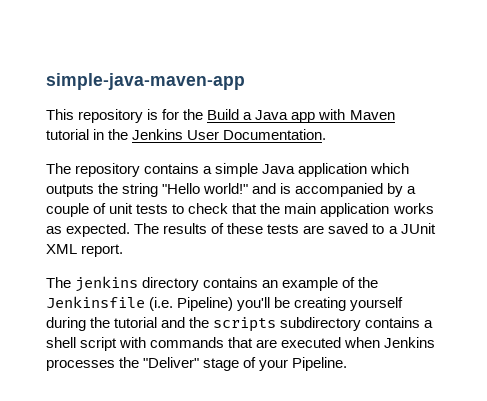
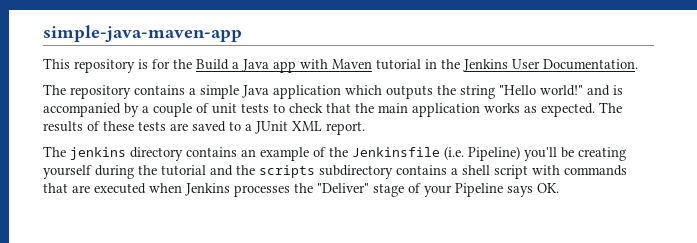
[292,357,348,371] Pipeline. -> [455,183,559,197] Pipeline says OK.

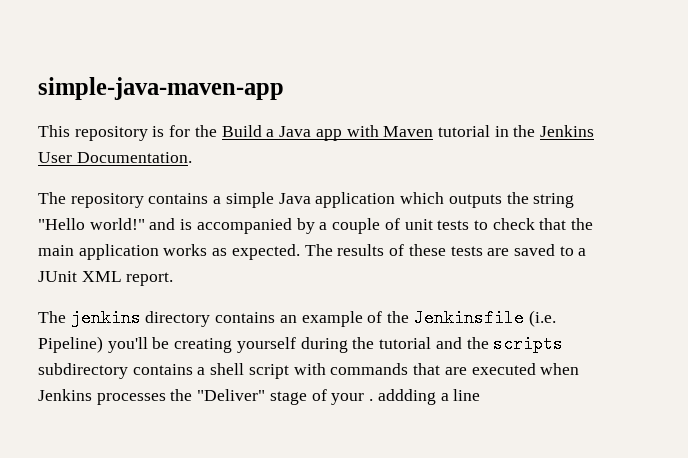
[455,183,559,197] Pipeline says OK. -> [369,389,481,405] . addding a line

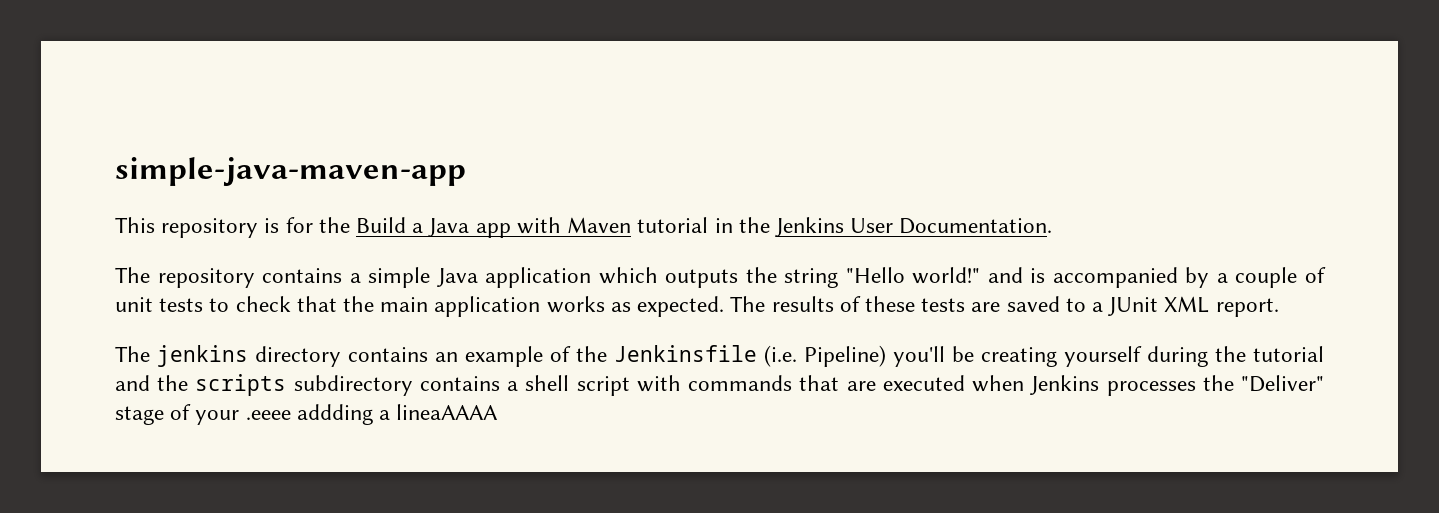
[369,399,374,401] . -> [245,410,291,420] .eeee
[453,389,481,401] line -> [396,404,499,420] lineaAAAA

